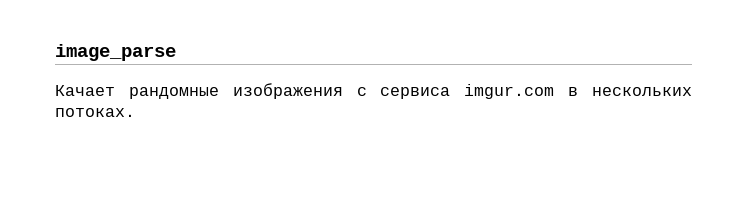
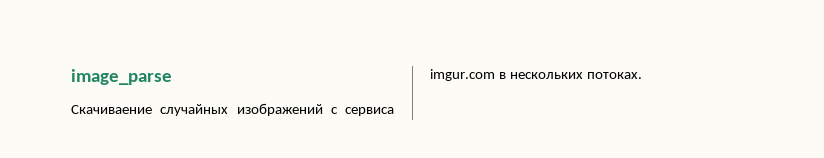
[55,83,343,99] Качает рандомные изображения -> [71,103,323,116] Скачиваение случайных изображений

